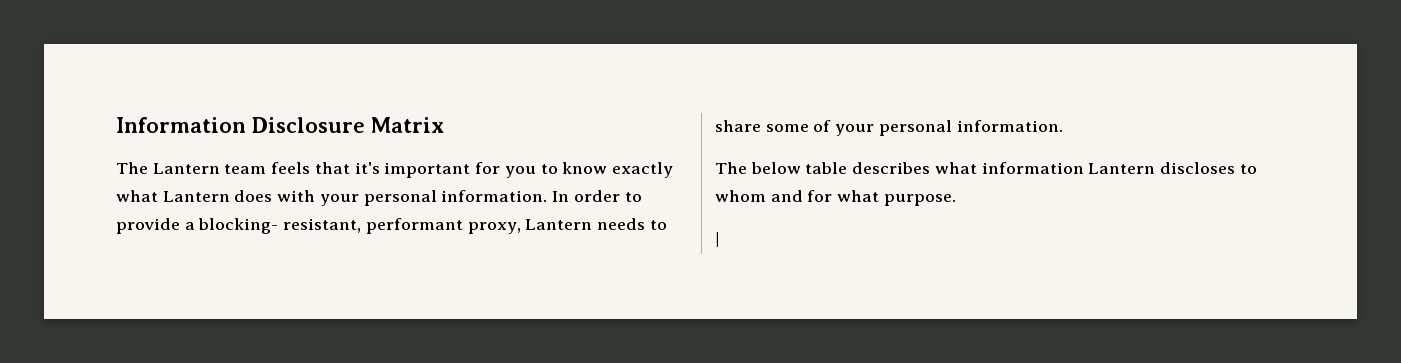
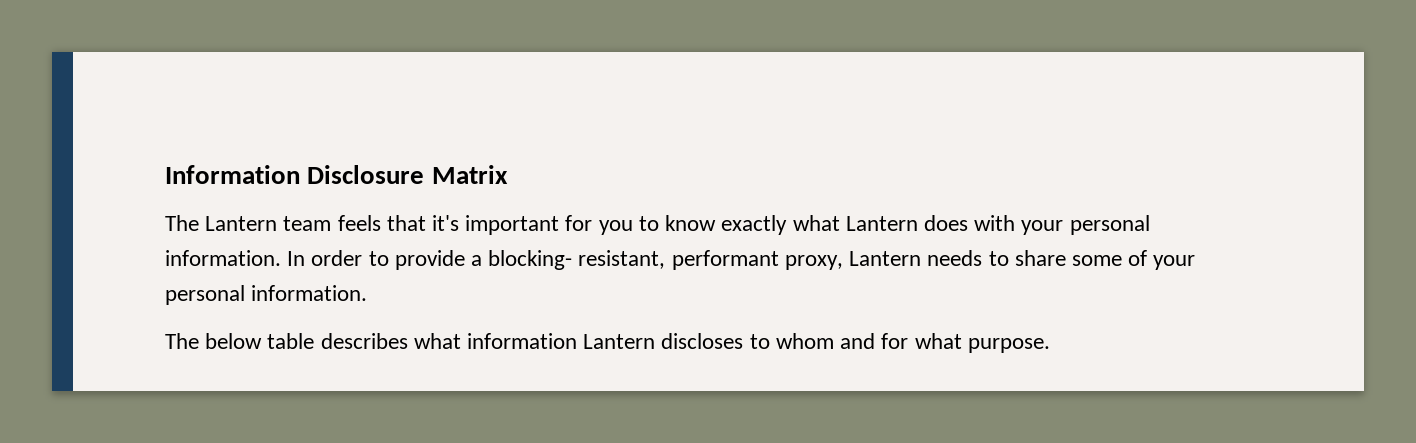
[715,232,720,247] // | -> (1050, 345) none

